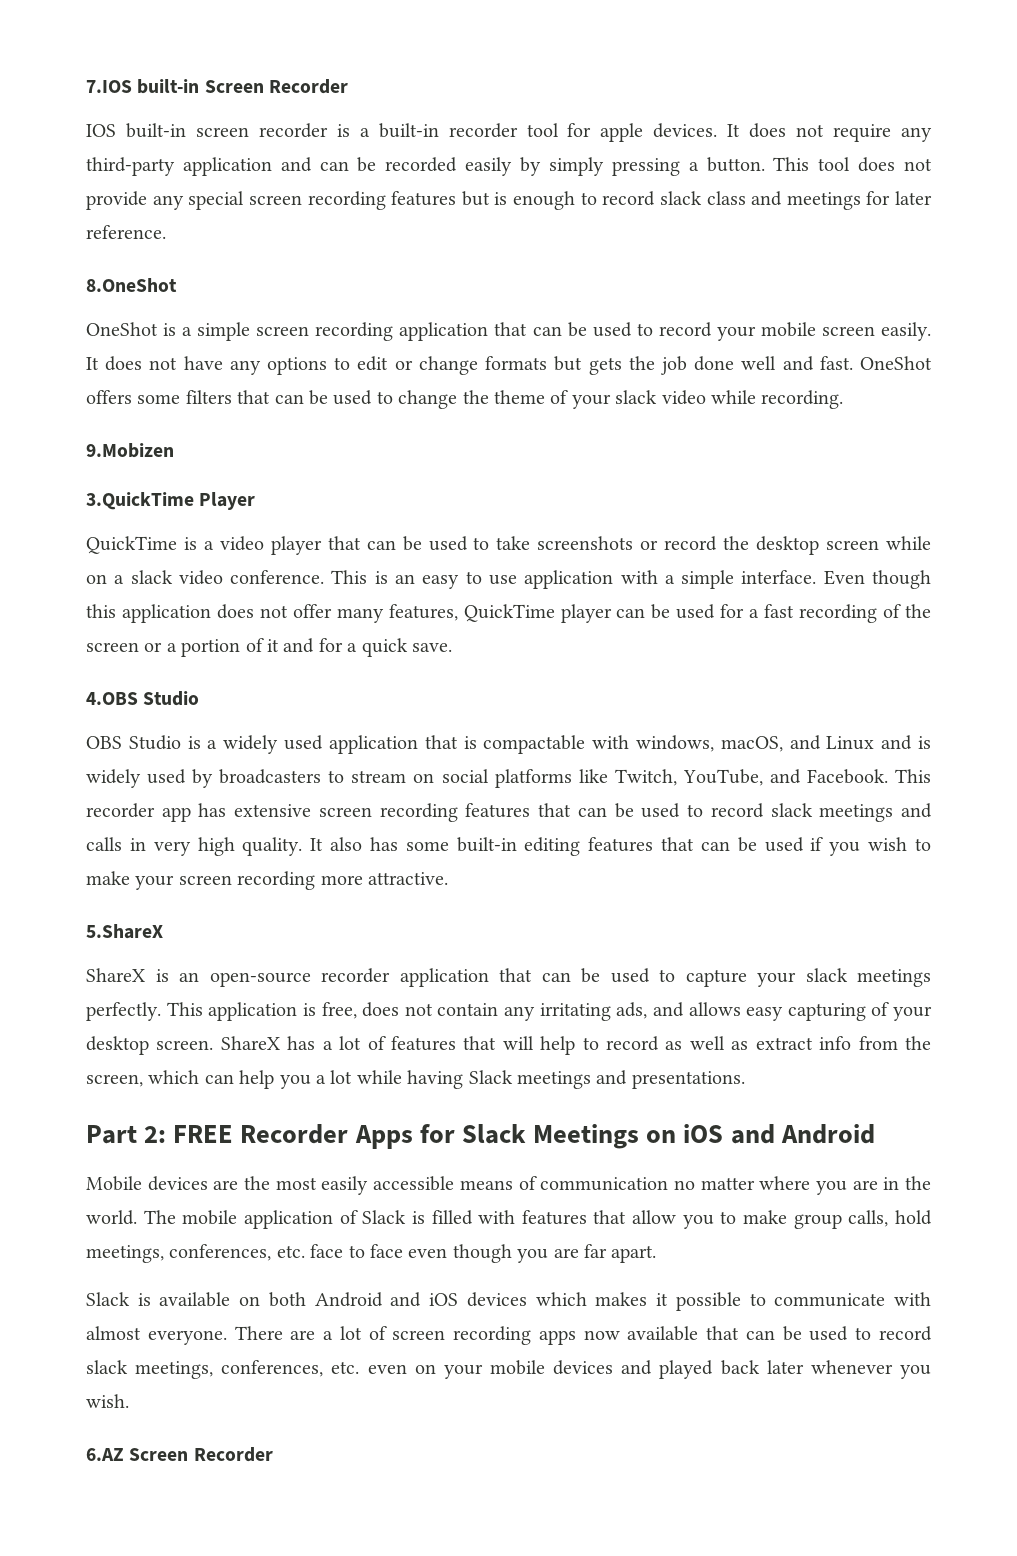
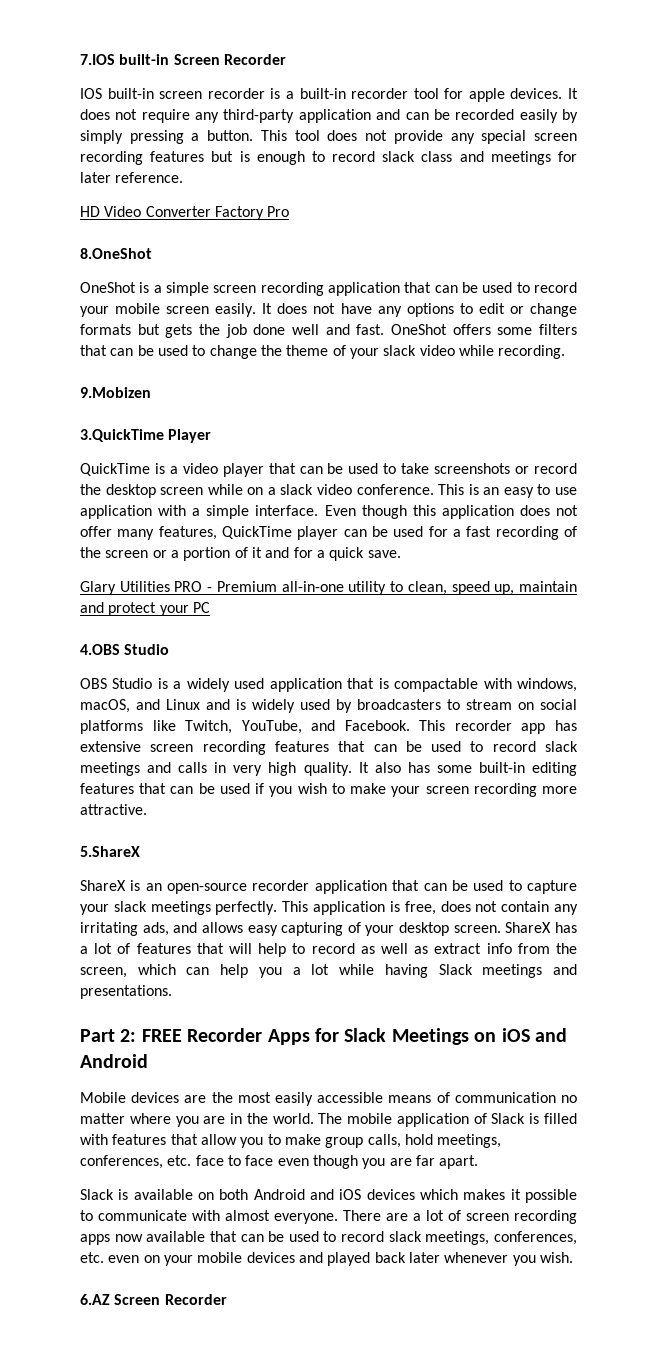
(166, 232) none -> [80,206,290,220] // HD Video Converter Factory Pro
(452, 647) none -> [80,581,578,595] [80,602,210,616] // Glary Utilities PRO - Premium all-in-one utility to clean, speed up, maintain and protect your PC

